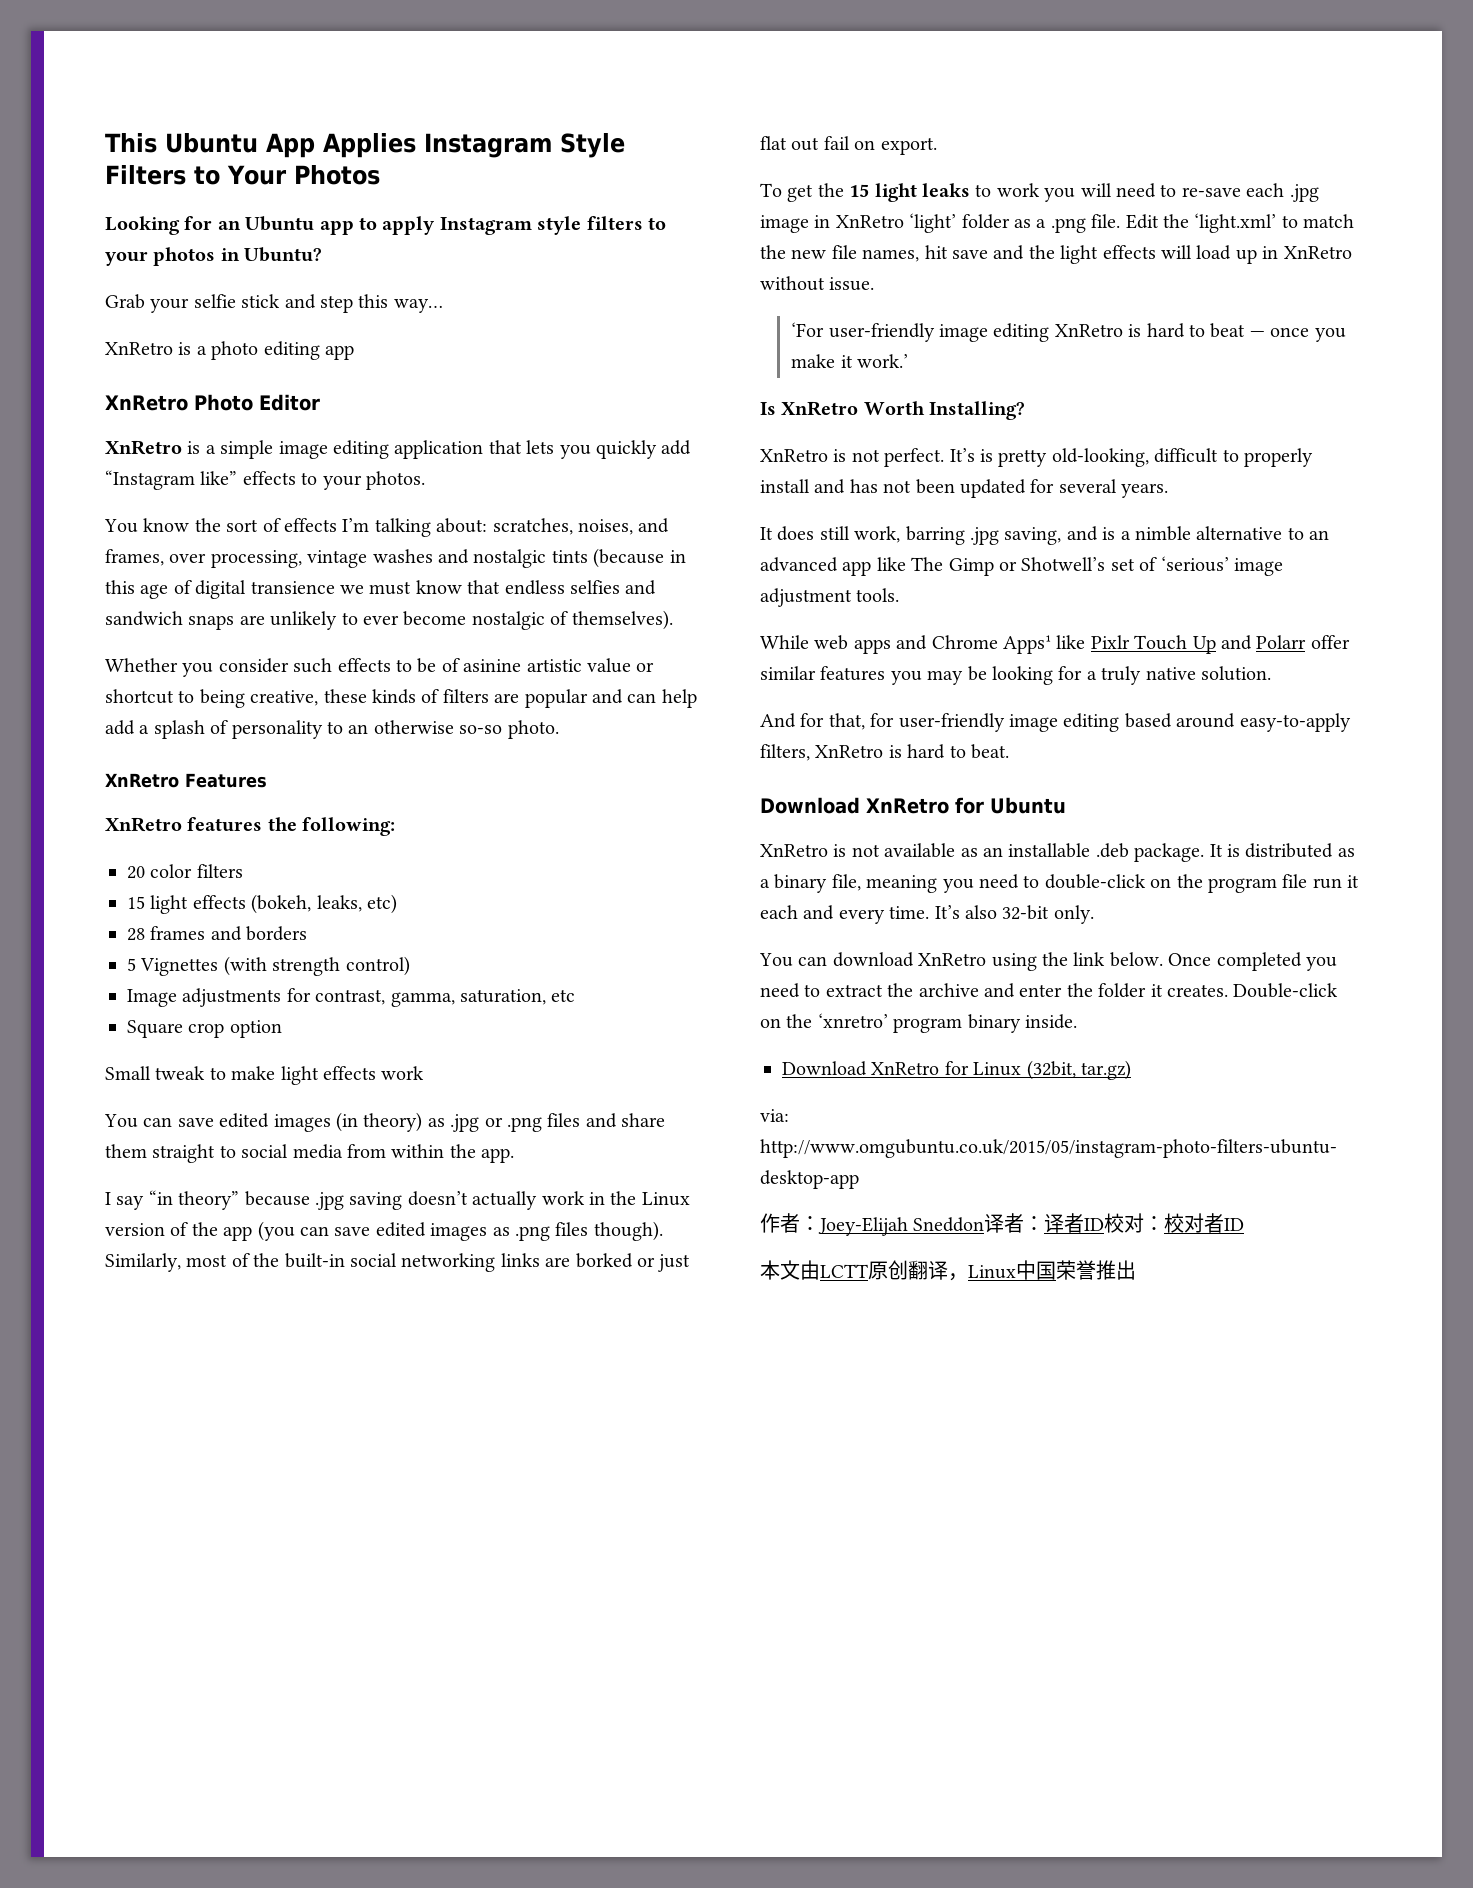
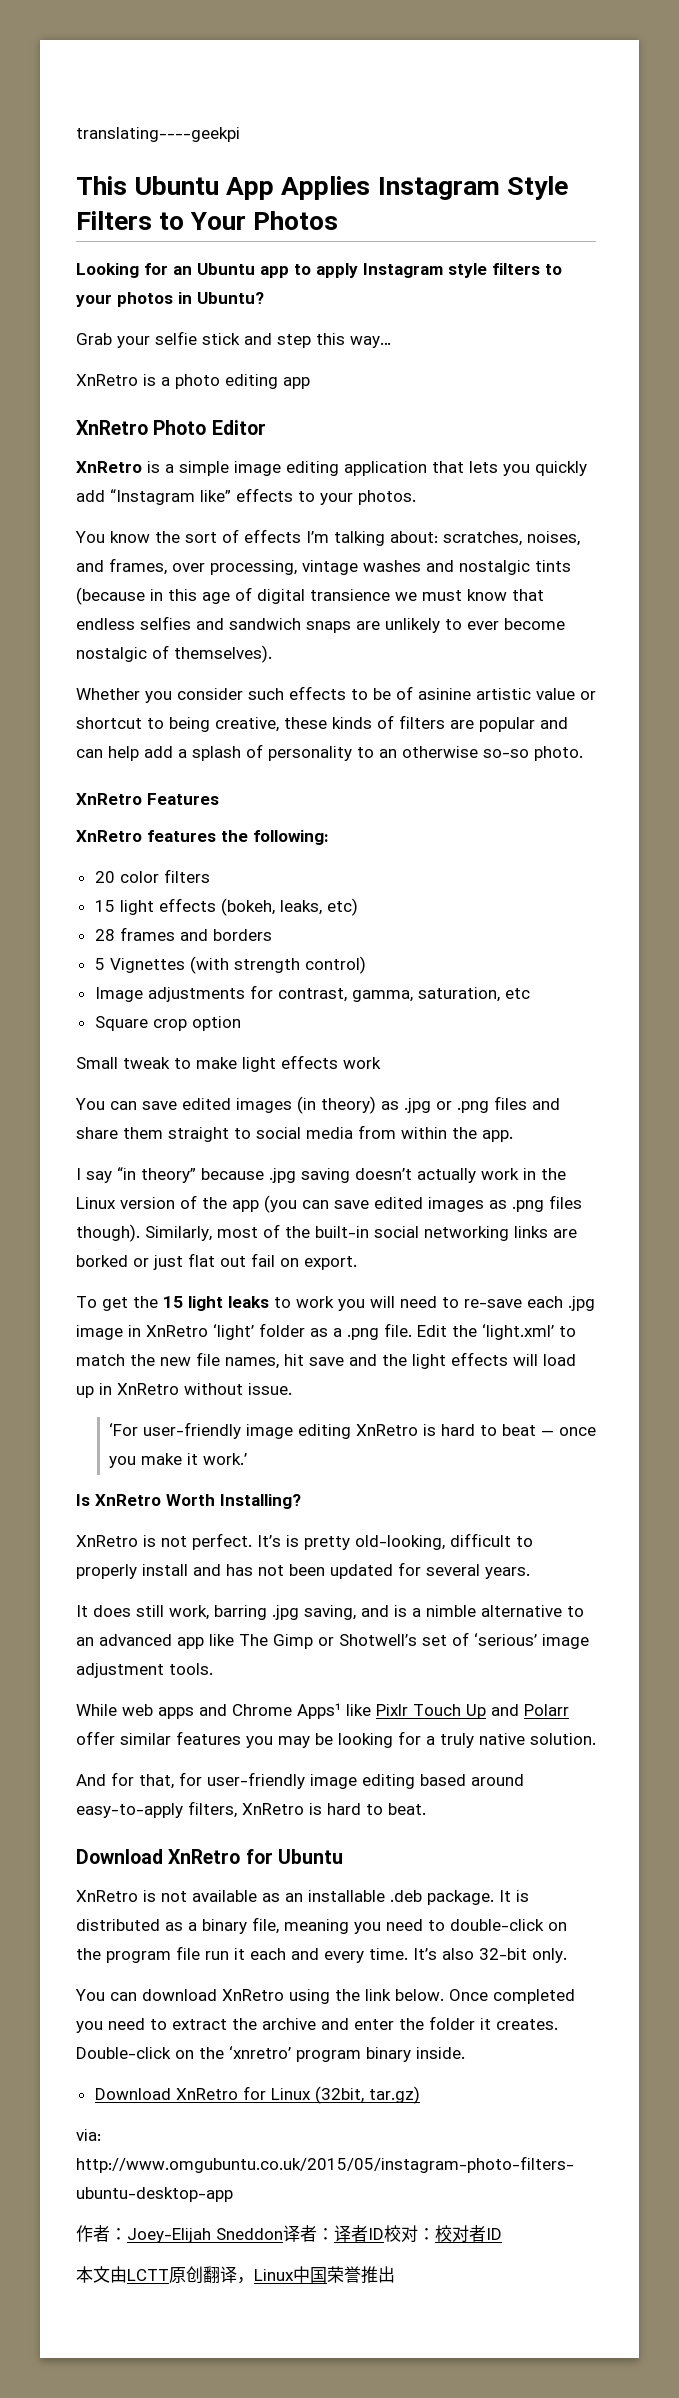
(105, 143) none -> [76,127,240,142] translating----geekpi //

